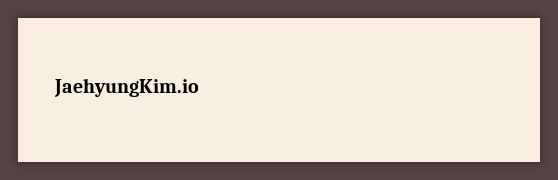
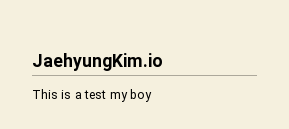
(199, 87) none -> [32,89,152,102] // This is a test my boy

